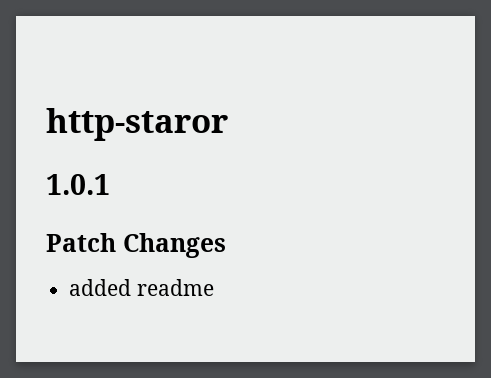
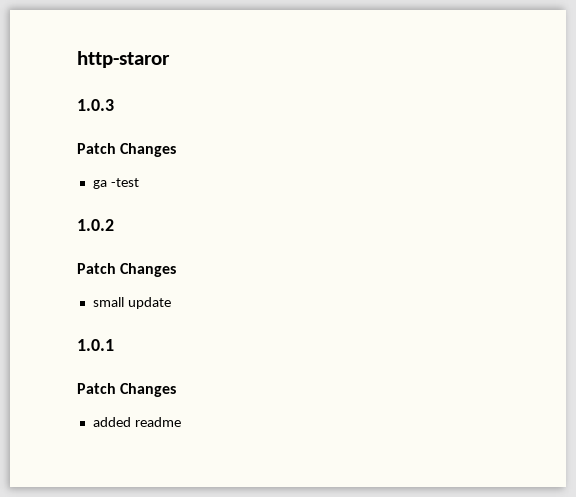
(228, 124) none -> [77,99,114,111] [77,143,177,157] [92,178,139,189] [77,219,114,231] [77,263,177,277] [92,297,171,309] // 1.0.3 // Patch Changes // ga -test // 1.0.2 // Patch Changes // small update

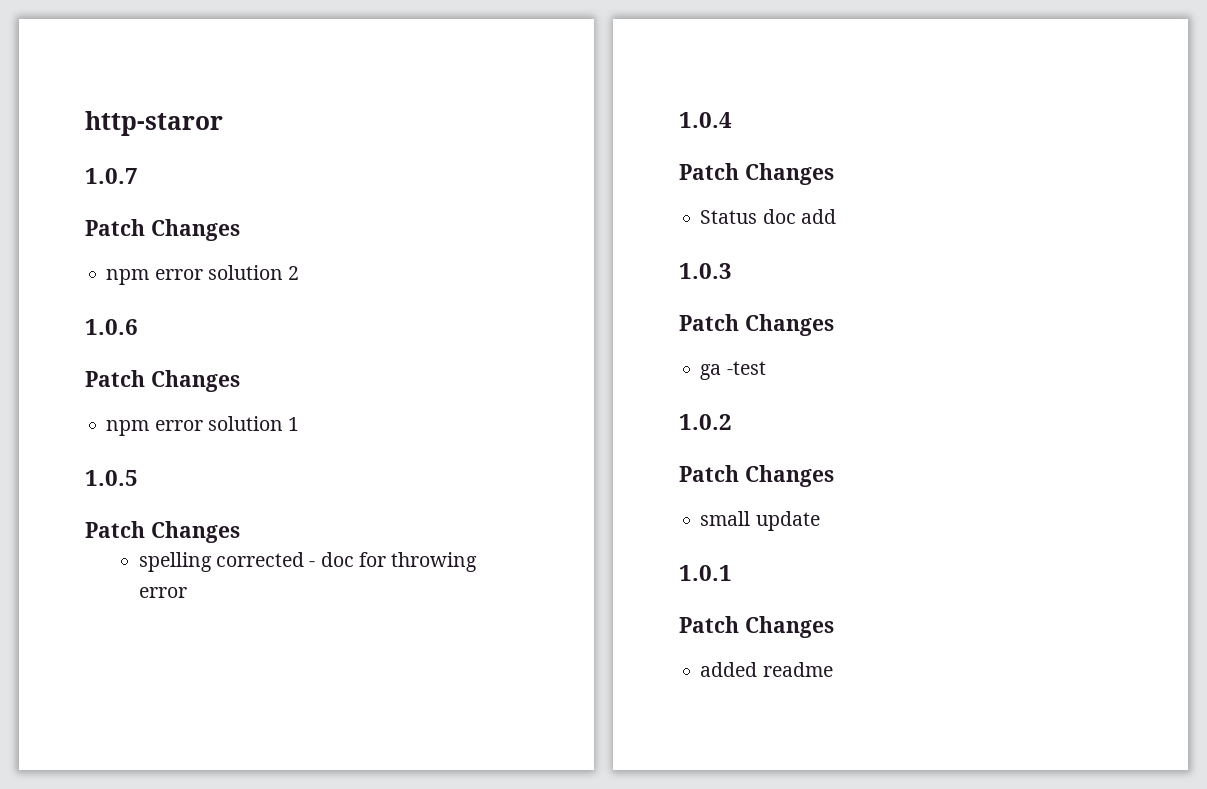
(170, 59) none -> [85,168,138,184] [85,219,240,241] [106,265,300,285] [85,319,138,335] [85,370,240,392] [106,416,300,436] [85,470,138,486] [85,521,240,543] [138,552,478,572] [138,587,187,598] [679,112,732,128] [679,163,834,185] [700,209,836,224] // 1.0.7 // Patch Changes // npm error solution 2 // 1.0.6 // Patch Changes // npm error solution 1 // 1.0.5 // Patch Changes // spelling corrected - doc for throwing error // 1.0.4 // Patch Changes // Status doc add

